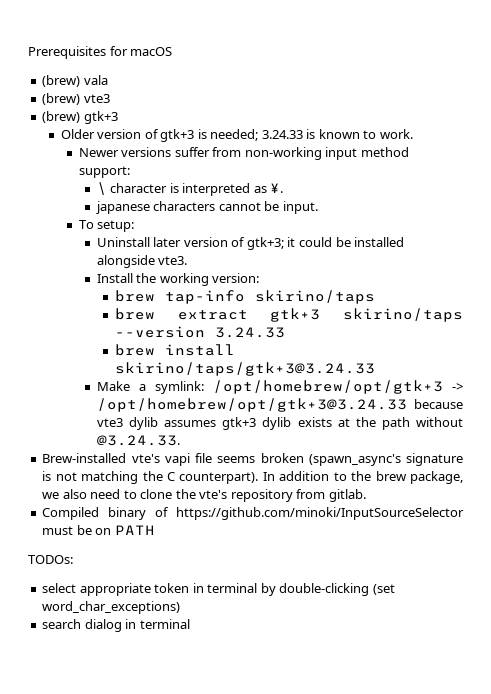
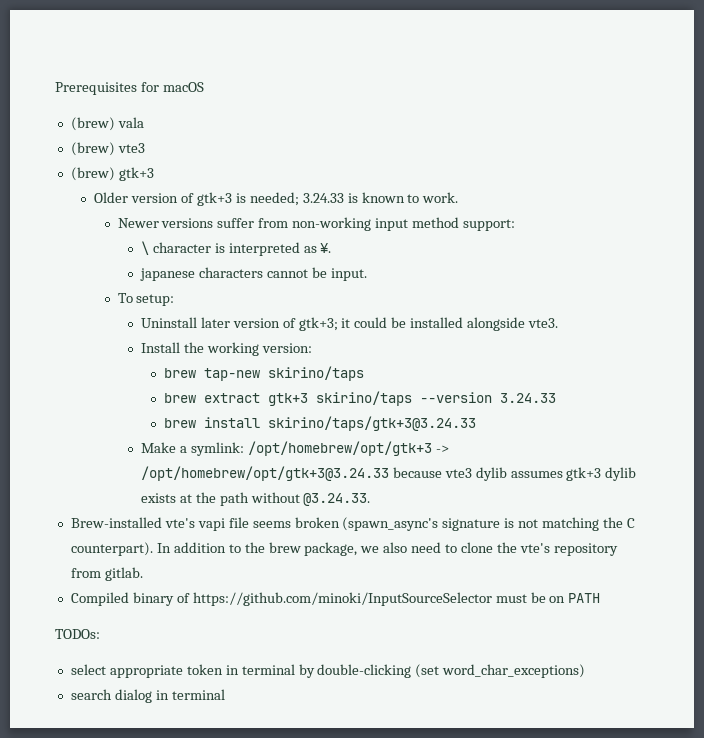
[165,290,246,304] tap-info -> [204,368,261,381] tap-new

